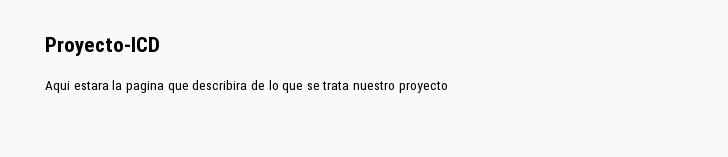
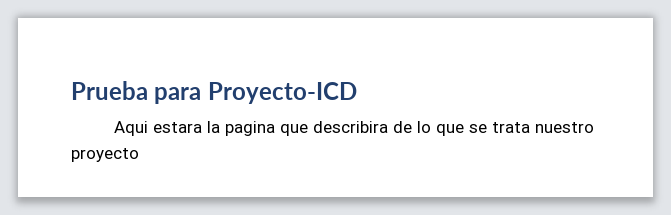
(45, 46) none -> [71,81,202,104] Prueba para

